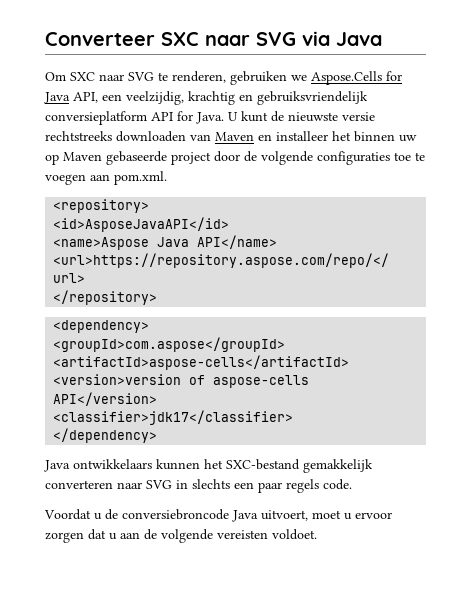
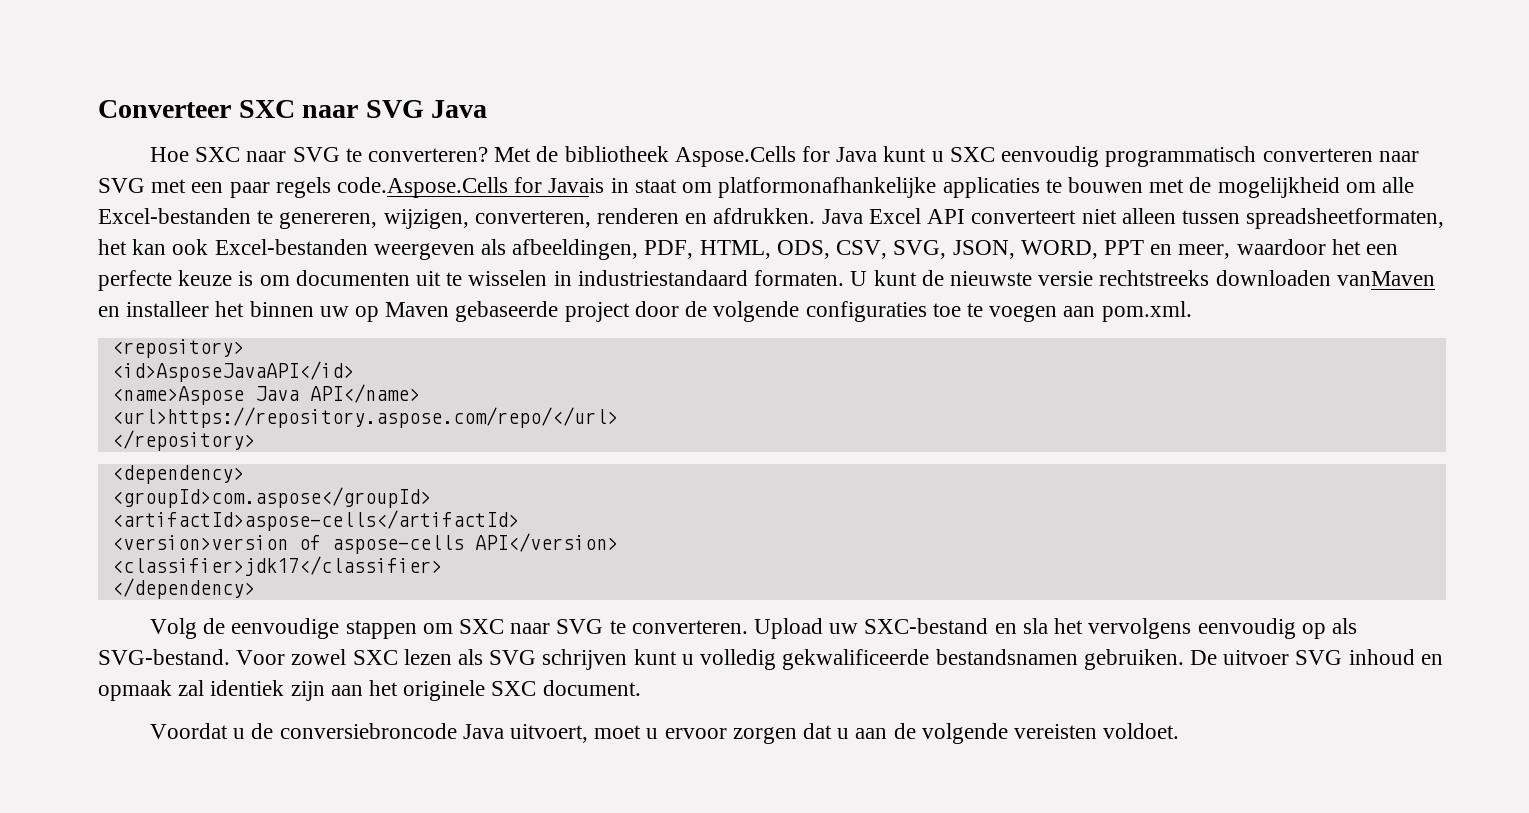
[302,31,330,46] via -> (424, 109) none
[45,71,402,85] [44,91,368,105] [45,111,224,125] Om SXC naar SVG te renderen, gebruiken we Aspose.Cells for Java API, een veelzijdig, krachtig en gebruiksvriendelijk conversieplatform API for Java. -> [149,146,1419,167] [98,177,1414,198] [98,208,1445,229] [98,239,1398,260] [98,270,845,291] Hoe SXC naar SVG te converteren? Met de bibliotheek Aspose.Cells for Java kunt u SXC eenvoudig programmatisch converteren naar SVG met een paar regels code.Aspose.Cells for Javais in staat om platformonafhankelijke applicaties te bouwen met de mogelijkheid om alle Excel-bestanden te genereren, wijzigen, converteren, renderen en afdrukken. Java Excel API converteert niet alleen tussen spreadsheetformaten, het kan ook Excel-bestanden weergeven als afbeeldingen, PDF, HTML, ODS, CSV, SVG, JSON, WORD, PPT en meer, waardoor het een perfecte keuze is om documenten uit te wisselen in industriestandaard formaten.
[190,132,254,141] van Maven -> [1336,271,1435,286] vanMaven
[44,459,373,473] [45,479,352,493] Java ontwikkelaars kunnen het SXC-bestand gemakkelijk converteren naar SVG in slechts een paar regels code. -> [149,618,1357,639] [98,649,1443,670] [98,680,641,701] Volg de eenvoudige stappen om SXC naar SVG te converteren. Upload uw SXC-bestand en sla het vervolgens eenvoudig op als SVG-bestand. Voor zowel SXC lezen als SVG schrijven kunt u volledig gekwalificeerde bestandsnamen gebruiken. De uitvoer SVG inhoud en opmaak zal identiek zijn aan het originele SXC document.

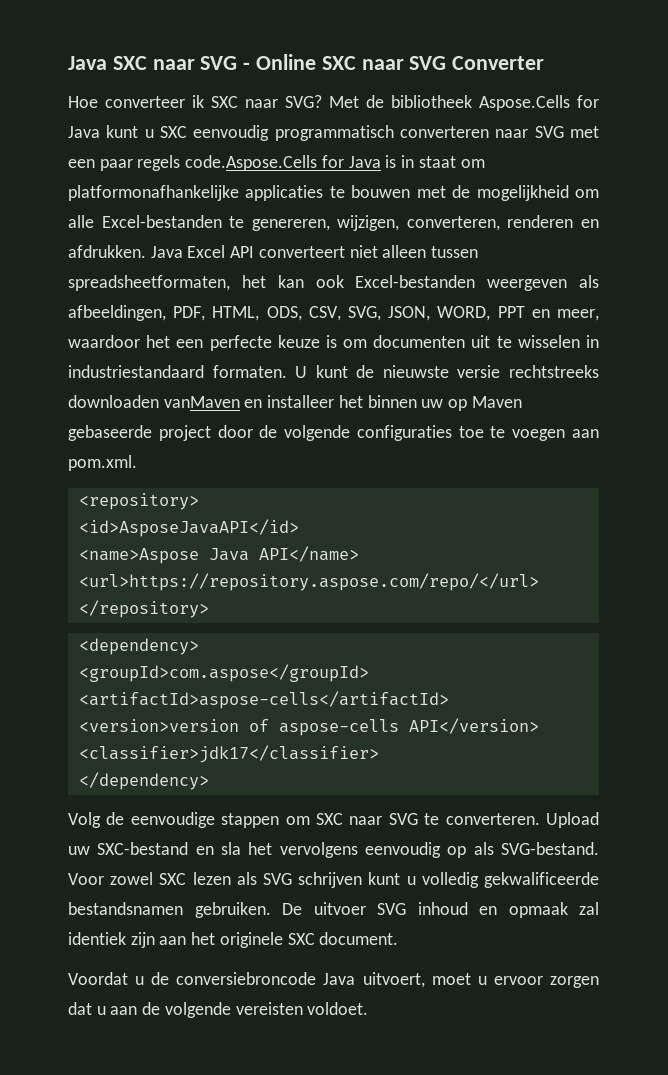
[98,100,488,118] [149,147,489,162] Converteer SXC naar SVG Java // Hoe SXC naar SVG te converteren? -> [68,54,545,70] [68,95,322,108] Java SXC naar SVG - Online SXC naar SVG Converter // Hoe converteer ik SXC naar SVG?
[548,178,605,193] Javais -> [348,155,397,168] Java is

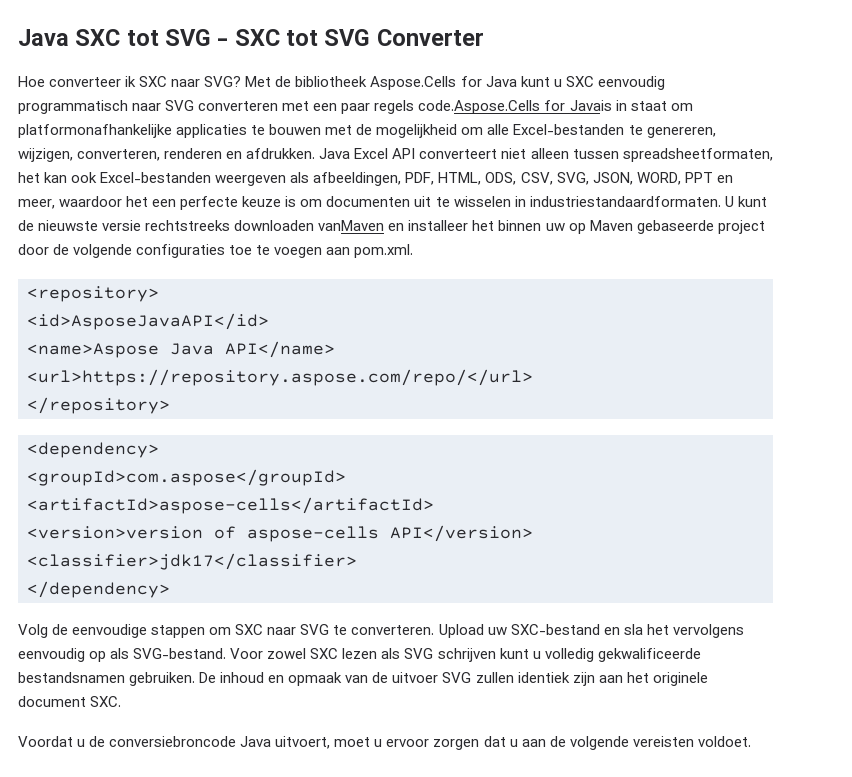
[152,59,195,70] naar -> [126,30,159,46] tot
[256,54,404,70] Online SXC naar -> [234,29,319,46] SXC tot
[400,126,564,138] converteren naar SVG -> [132,100,279,111] naar SVG converteren
[348,155,397,168] Java is -> [569,100,612,111] Javais
[68,365,287,378] industriestandaard formaten. -> [529,196,721,207] industriestandaardformaten.
[313,902,406,915] uitvoer SVG -> (217, 677) none
[579,902,599,915] zal -> [345,672,514,683] van de uitvoer SVG zullen
[287,932,399,945] SXC document. -> [18,696,122,707] document SXC.

